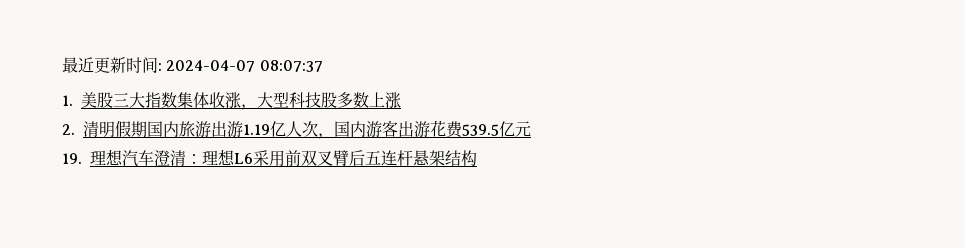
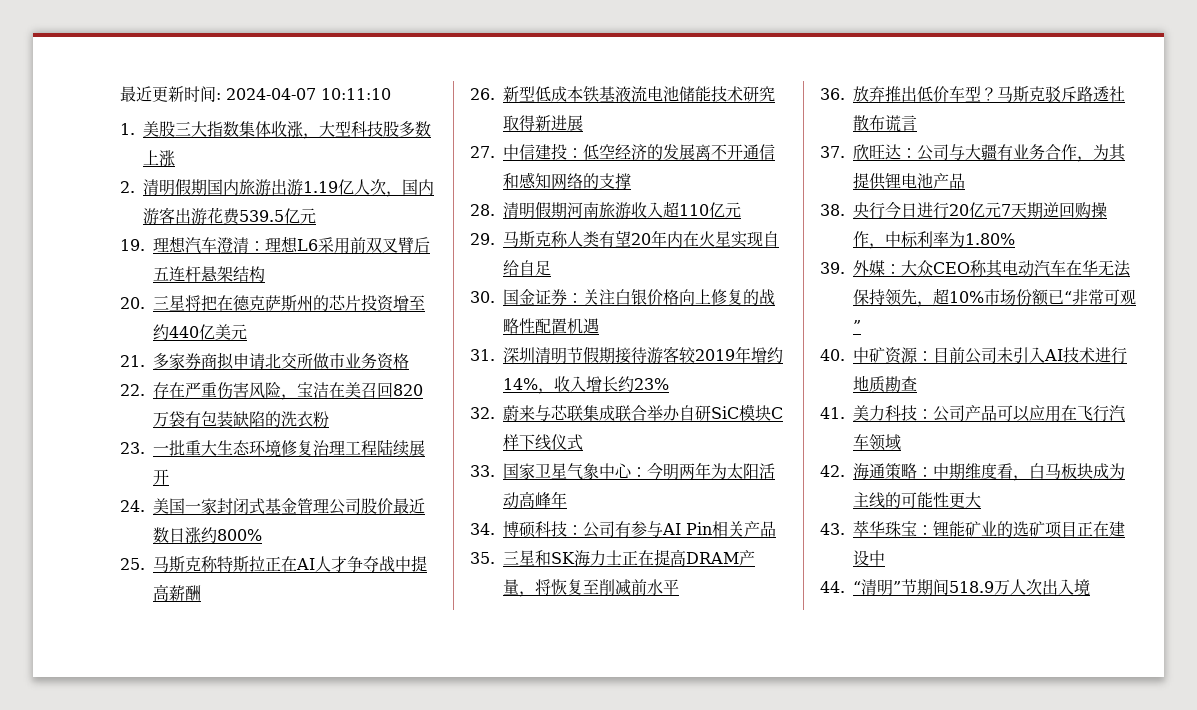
[259,60,323,72] 08:07:37 -> [321,88,391,100] 10:11:10
(477, 158) none -> [120,294,425,312] [153,324,247,340] [120,352,409,370] [120,382,423,400] [153,411,329,428] [120,439,425,457] [153,469,169,485] [120,498,425,515] [153,527,262,543] [120,555,427,573] [153,584,201,601] [470,86,775,102] [503,115,583,131] [470,143,775,160] [503,172,631,190] [470,201,741,219] [470,230,779,248] [503,260,551,276] [470,289,775,306] [503,318,599,334] [470,346,783,364] [503,376,669,394] [470,404,783,421] [503,434,583,450] [470,462,775,480] [503,491,567,509] [470,521,776,538] [470,549,755,567] [503,579,679,597] [820,86,1125,103] [853,115,917,131] [820,144,1126,162] [853,172,965,190] [820,201,1107,219] [853,231,1015,249] [820,260,1131,277] [853,288,1136,307] [853,320,861,332] [820,347,1127,364] [853,375,917,393] [820,405,1125,422] [853,434,901,451] [820,463,1125,481] [853,492,981,508] [820,520,1125,538] [853,550,885,566] [820,579,1090,596] // 20.三星将把在德克萨斯州的芯片投资增至约440亿美元 // 21.多家券商拟申请北交所做市业务资格 // 22.存在严重伤害风险，宝洁在美召回820万袋有包装缺陷的洗衣粉 // 23.一批重大生态环境修复治理工程陆续展开 // 24.美国一家封闭式基金管理公司股价最近数日涨约800% // 25.马斯克称特斯拉正在AI人才争夺战中提高薪酬 // 26.新型低成本铁基液流电池储能技术研究取得新进展 // 27.中信建投：低空经济的发展离不开通信和感知网络的支撑 // 28.清明假期河南旅游收入超110亿元 // 29.马斯克称人类有望20年内在火星实现自给自足 // 30.国金证券：关注白银价格向上修复的战略性配置机遇 // 31.深圳清明节假期接待游客较2019年增约14%，收入增长约23% // 32.蔚来与芯联集成联合举办自研SiC模块C样下线仪式 // 33.国家卫星气象中心：今明两年为太阳活动高峰年 // 34.博硕科技：公司有参与AI Pin相关产品 // 35.三星和SK海力士正在提高DRAM产量，将恢复至削减前水平 // 36.放弃推出低价车型？马斯克驳斥路透社散布谎言 // 37.欣旺达：公司与大疆有业务合作，为其提供锂电池产品 // 38.央行今日进行20亿元7天期逆回购操作，中标利率为1.80% // 39.外媒：大众CEO称其电动汽车在华无法保持领先，超10%市场份额已“非常可观” // 40.中矿资源：目前公司未引入AI技术进行地质勘查 // 41.美力科技：公司产品可以应用在飞行汽车领域 // 42.海通策略：中期维度看，白马板块成为主线的可能性更大 // 43.萃华珠宝：锂能矿业的选矿项目正在建设中 // 44. “清明”节期间518.9万人次出入境

